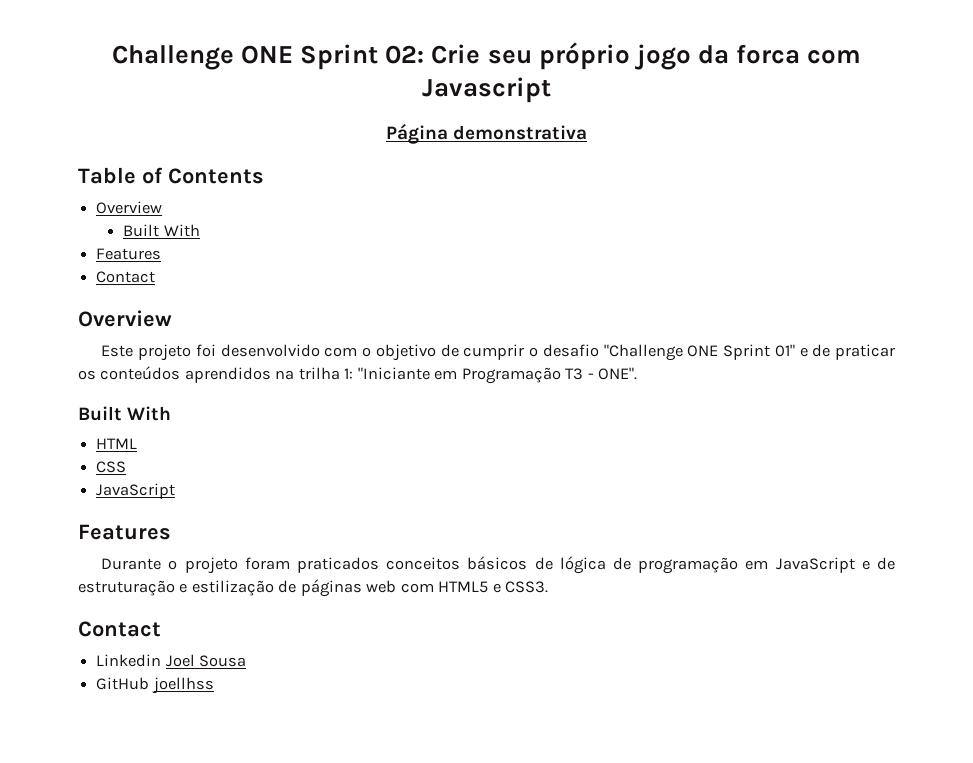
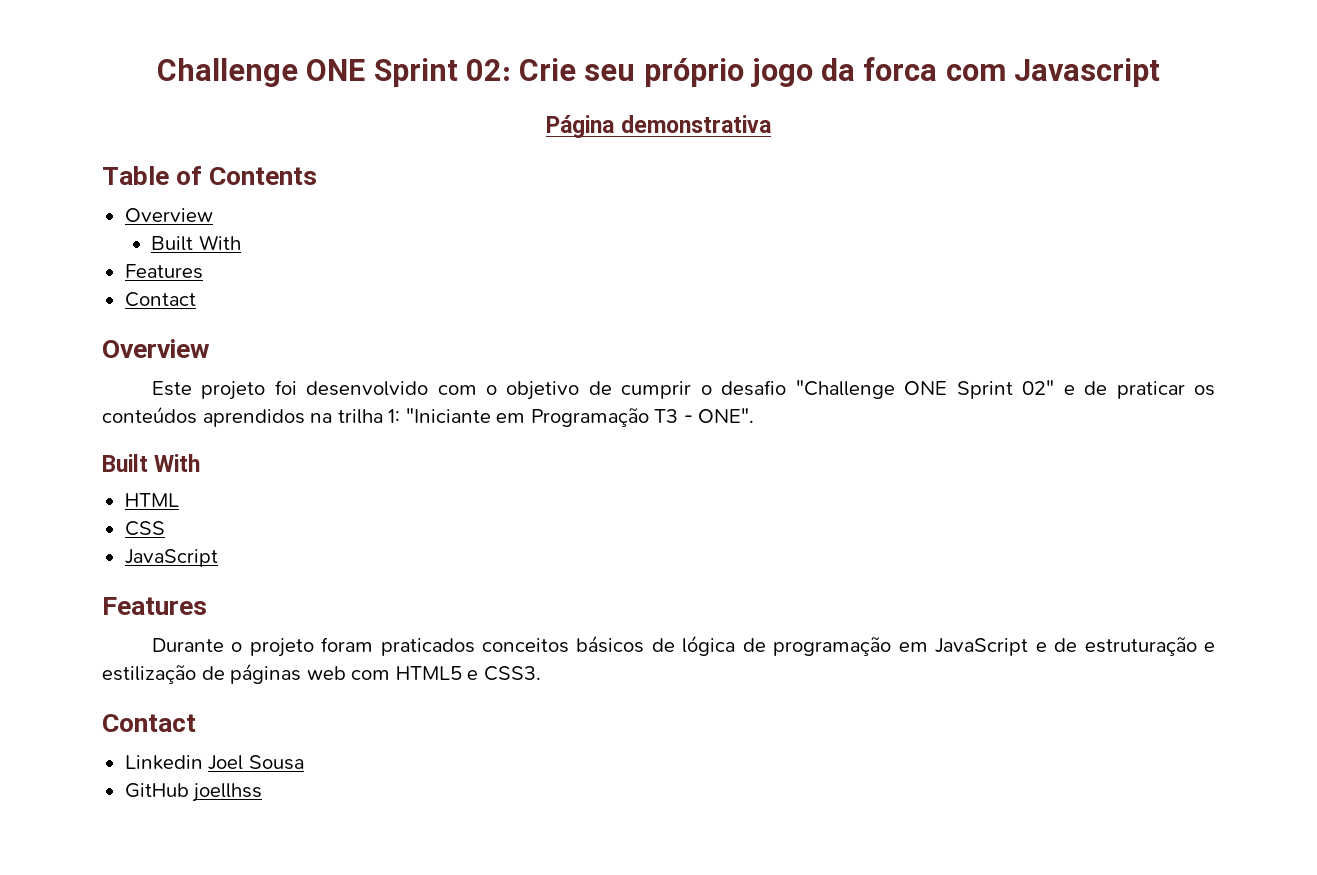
[774,344,795,357] 01" -> [1022,380,1055,395] 02"

